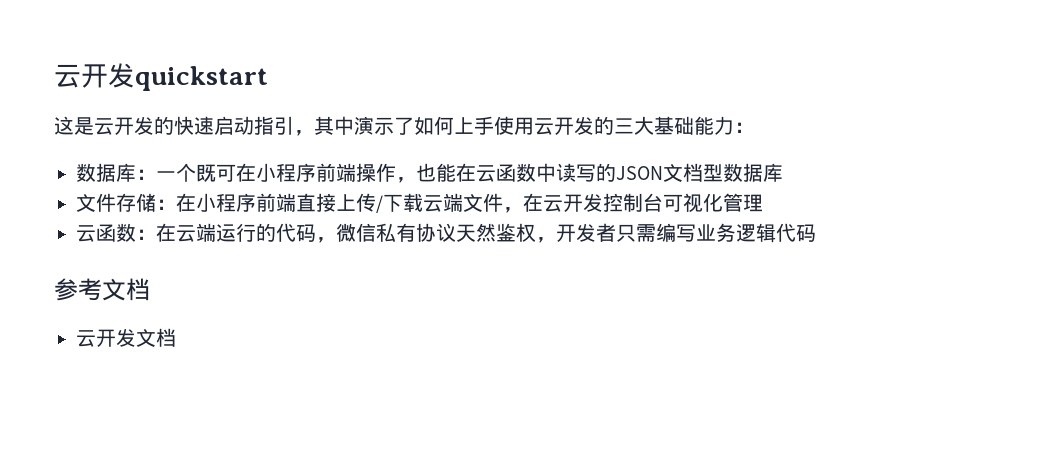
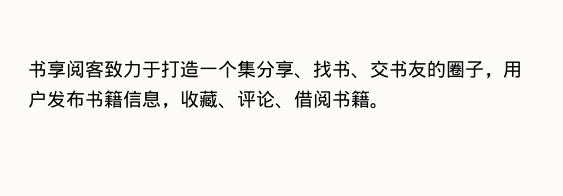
[54,63,268,91] [54,116,754,136] [76,163,783,183] [76,193,763,213] [76,223,816,243] [54,278,150,301] [76,328,176,347] 云开发quickstart // 这是云开发的快速启动指引，其中演示了如何上手使用云开发的三大基础能力： // 数据库：一个既可在小程序前端操作，也能在云函数中读写的JSON文档型数据库 // 文件存储：在小程序前端直接上传/下载云端文件，在云开发控制台可视化管理 // 云函数：在云端运行的代码，微信私有协议天然鉴权，开发者只需编写业务逻辑代码 // 参考文档 // 云开发文档 -> [28,60,522,79] [28,90,389,109] 书享阅客致力于打造一个集分享、找书、交书友的圈子，用户发布书籍信息，收藏、评论、借阅书籍。

